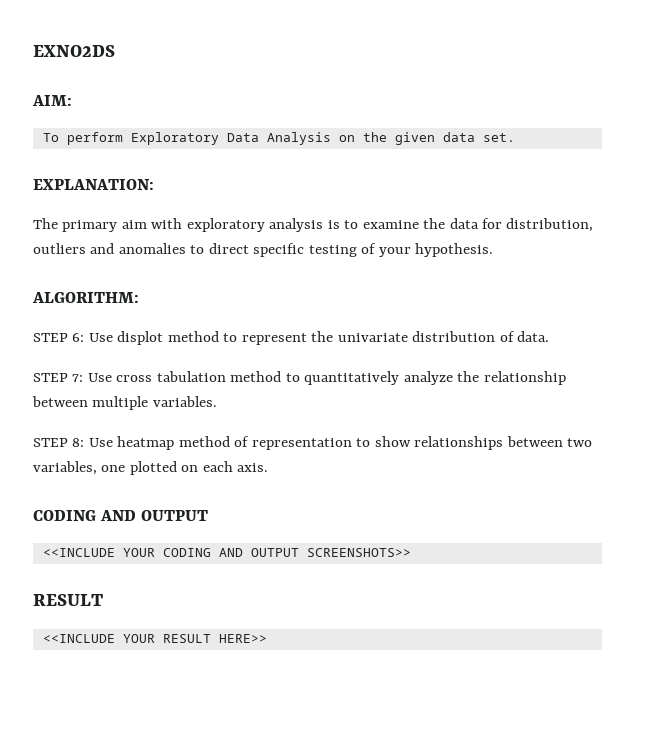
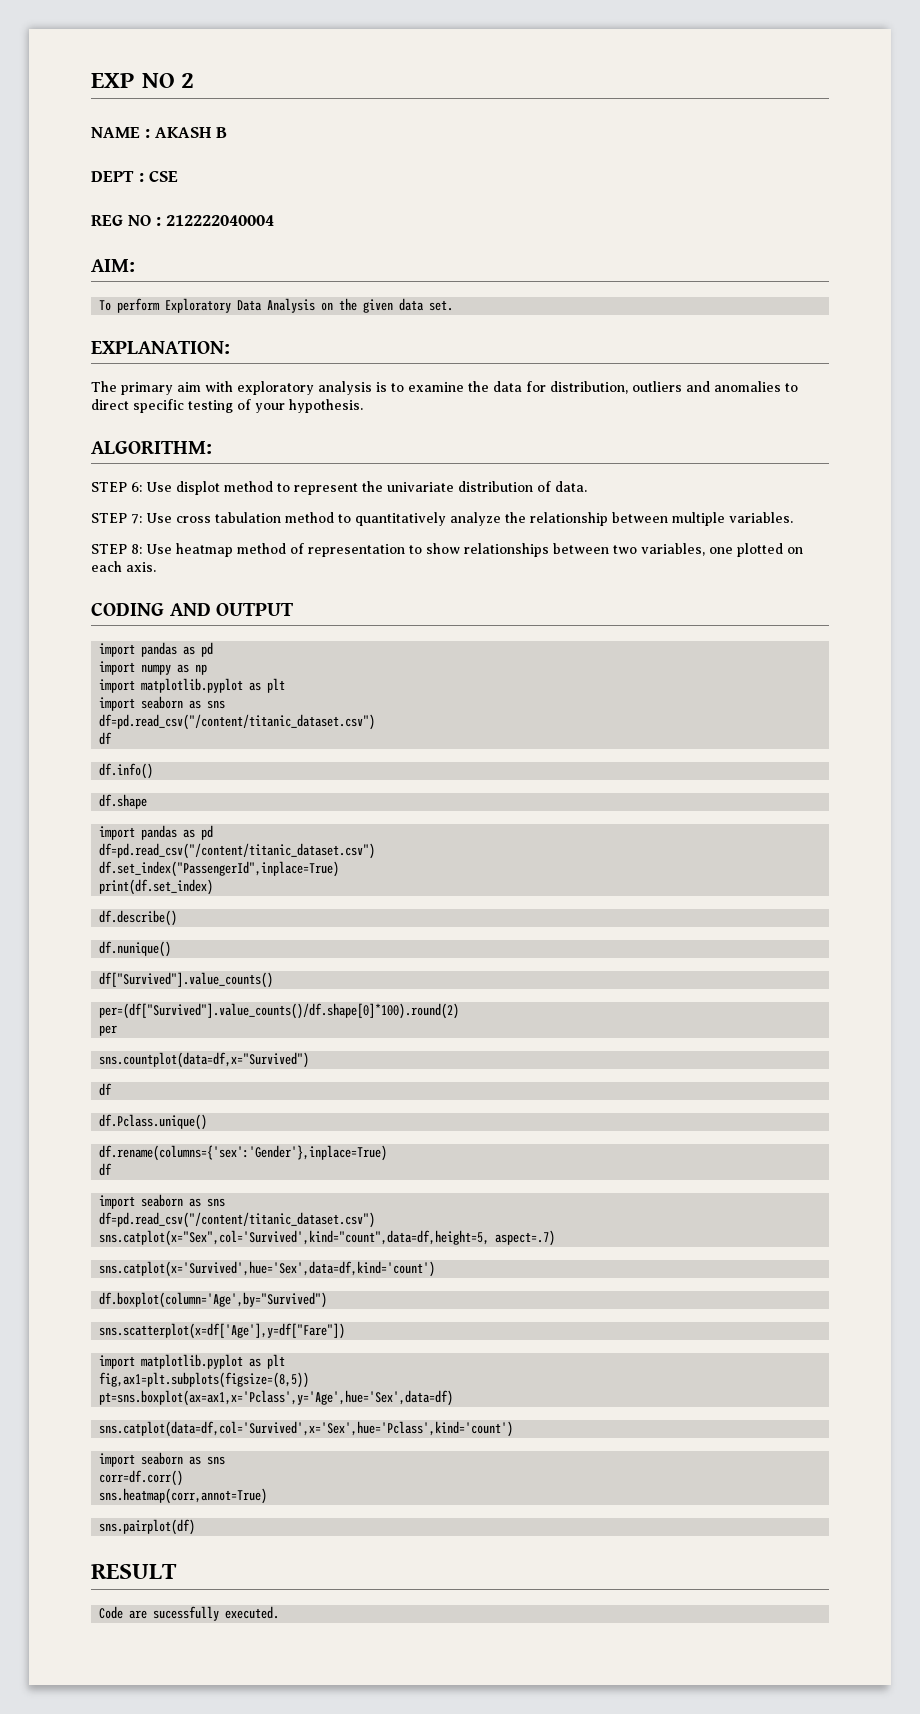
[33,45,115,57] EXNO2DS -> [91,73,195,88] [91,127,227,138] [91,171,178,182] [91,215,274,226] EXP NO 2 // NAME : AKASH B // DEPT : CSE // REG NO : 212222040004
[42,548,411,557] [33,594,103,606] [42,634,267,643] <<INCLUDE YOUR CODING AND OUTPUT SCREENSHOTS>> // RESULT // <<INCLUDE YOUR RESULT HERE>> -> [99,642,214,657] [99,661,208,675] [99,678,286,693] [99,696,226,711] [99,714,376,730] [99,732,113,745] [99,763,154,779] [99,794,148,809] [99,825,214,840] [99,843,376,859] [99,861,340,877] [99,879,214,895] [99,910,178,926] [99,941,172,957] [99,972,274,988] [99,1003,460,1019] [99,1025,118,1036] [99,1052,310,1068] [99,1083,113,1096] [99,1114,208,1130] [99,1145,388,1161] [99,1163,113,1176] [99,1194,226,1209] [99,1212,376,1228] [99,1230,556,1246] [99,1261,436,1277] [99,1292,328,1308] [99,1323,346,1339] [99,1354,286,1369] [99,1372,310,1388] [99,1390,454,1406] [99,1421,514,1437] [99,1452,226,1467] [99,1470,184,1486] [99,1488,268,1504] [99,1519,196,1535] [91,1564,177,1579] [99,1606,280,1621] import pandas as pd // import numpy as np // import matplotlib.pyplot as plt // import seaborn as sns // df=pd.read_csv("/content/titanic_dataset.csv") // df // df.info() // df.shape // import pandas as pd // df=pd.read_csv("/content/titanic_dataset.csv") // df.set_index("PassengerId",inplace=True) // print(df.set_index) // df.describe() // df.nunique() // df["Survived"].value_counts() // per=(df["Survived"].value_counts()/df.shape[0]*100).round(2) // per // sns.countplot(data=df,x="Survived") // df // df.Pclass.unique() // df.rename(columns={'sex':'Gender'},inplace=True) // df // import seaborn as sns // df=pd.read_csv("/content/titanic_dataset.csv") // sns.catplot(x="Sex",col='Survived',kind="count",data=df,height=5, aspect=.7) // sns.catplot(x='Survived',hue='Sex',data=df,kind='count') // df.boxplot(column='Age',by="Survived") // sns.scatterplot(x=df['Age'],y=df["Fare"]) // import matplotlib.pyplot as plt // fig,ax1=plt.subplots(figsize=(8,5)) // pt=sns.boxplot(ax=ax1,x='Pclass',y='Age',hue='Sex',data=df) // sns.catplot(data=df,col='Survived',x='Sex',hue='Pclass',kind='count') // import seaborn as sns // corr=df.corr() // sns.heatmap(corr,annot=True) // sns.pairplot(df) // RESULT // Code are sucessfully executed.

